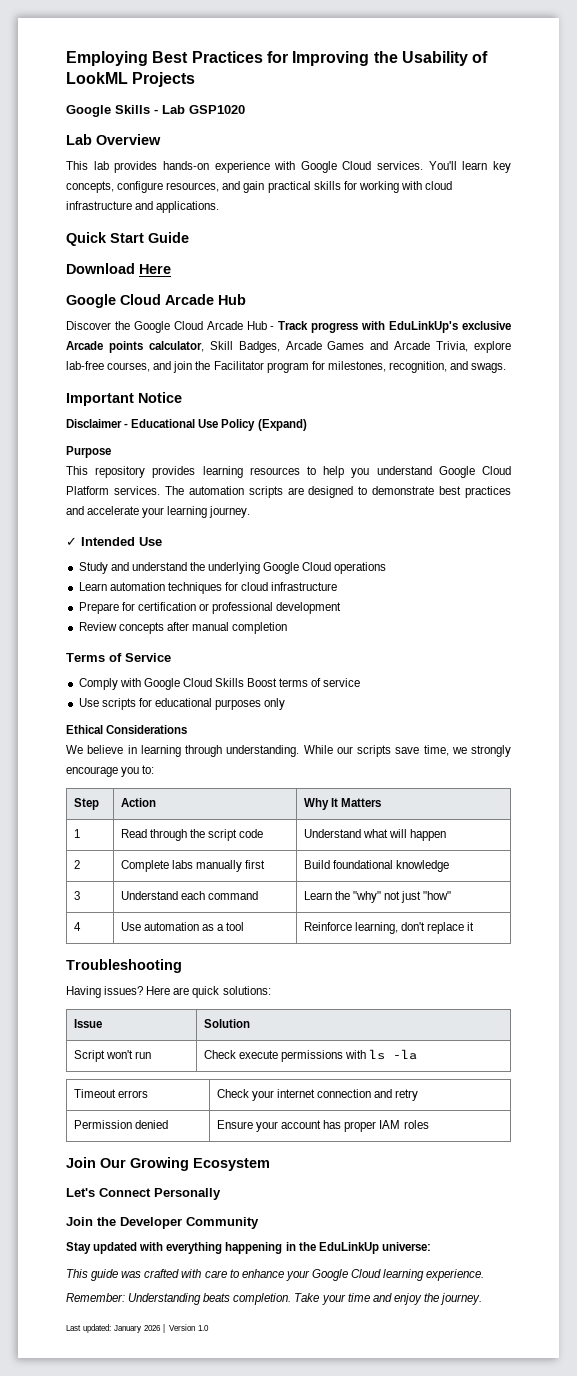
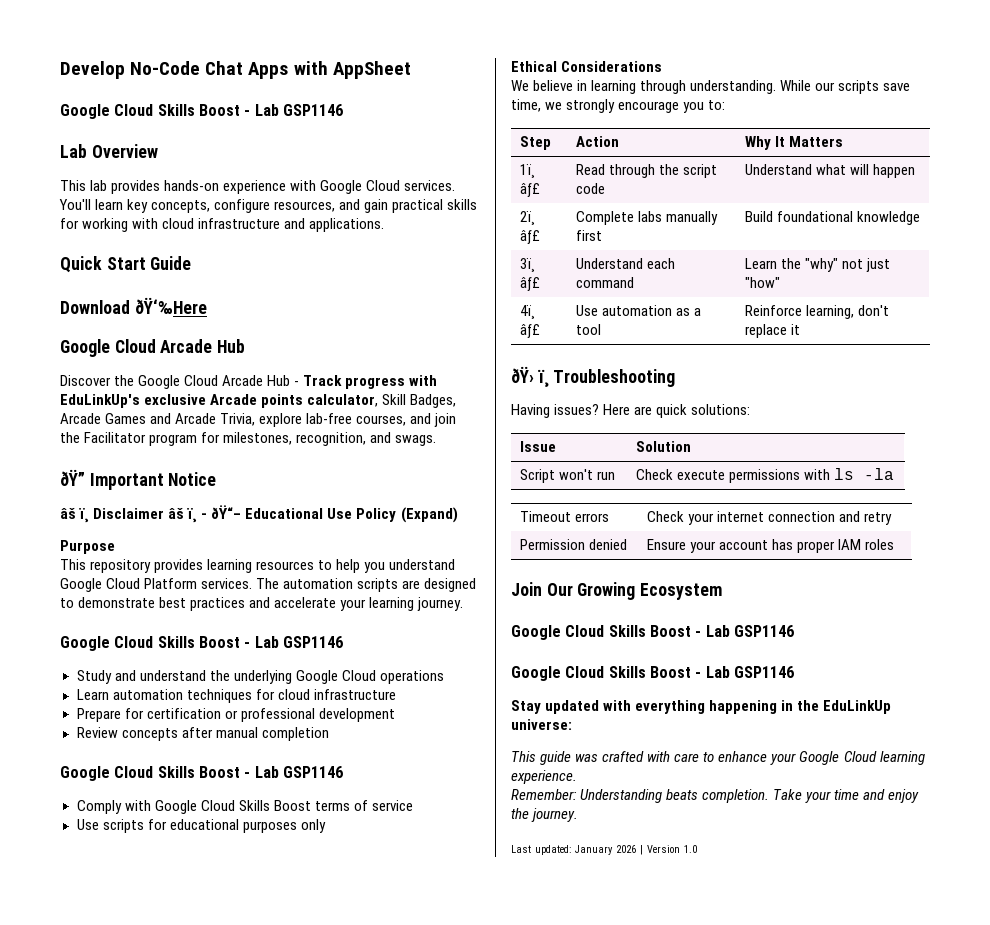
[66,51,489,66] [66,72,196,87] [66,105,245,117] Employing Best Practices for Improving the Usability of LookML Projects // Google Skills - Lab GSP1020 -> [60,61,411,79] [60,104,343,119] Develop No-Code Chat Apps with AppSheet // Google Cloud Skills Boost - Lab GSP1146
[139,264,171,274] Here -> [134,297,207,314] ðŸ‘‰Here
(507, 368) none -> [60,469,85,486] ðŸ”
[66,419,129,428] Disclaimer - -> [60,505,242,523] âš ï¸ Disclaimer âš ï¸ - ðŸ“–
[66,537,162,546] ✓ Intended Use -> [60,636,343,651] Google Cloud Skills Boost - Lab GSP1146
[66,653,171,662] Terms of Service -> [60,766,343,781] Google Cloud Skills Boost - Lab GSP1146
[73,829,80,838] 1 -> [520,164,536,178] [520,183,541,197] 1ï¸ âƒ£
[73,860,80,869] 2 -> [520,211,536,225] [520,230,541,244] 2ï¸ âƒ£
[73,891,80,900] 3 -> [520,258,536,272] [520,277,541,291] 3ï¸ âƒ£
[73,922,81,931] 4 -> [520,305,536,319] [520,324,541,338] 4ï¸ âƒ£
(475, 926) none -> [511,366,549,387] ðŸ› ï¸
[66,1188,221,1200] [66,1217,259,1229] Let's Connect Personally // Join the Developer Community -> [511,625,794,640] [511,666,794,681] Google Cloud Skills Boost - Lab GSP1146 // Google Cloud Skills Boost - Lab GSP1146

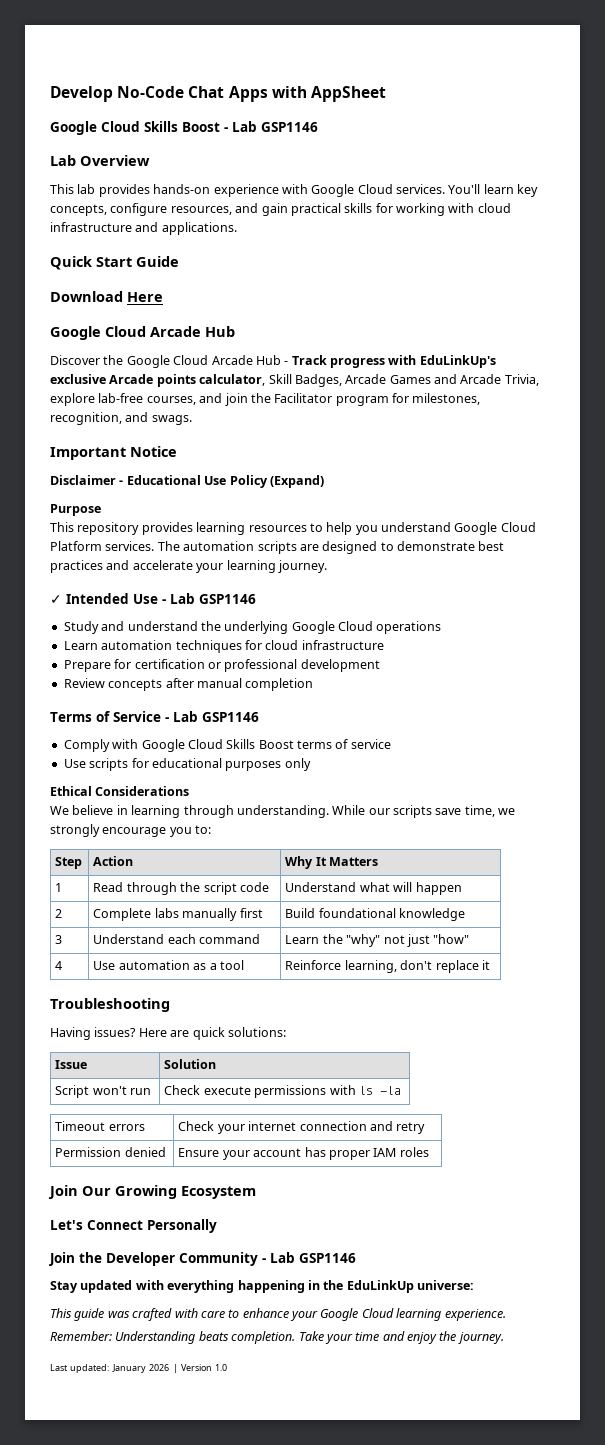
[134,297,207,314] ðŸ‘‰Here -> [127,292,163,302] Here
[60,469,85,486] ðŸ” -> (192, 420) none
[60,505,242,523] âš ï¸ Disclaimer âš ï¸ - ðŸ“– -> [50,475,124,485] Disclaimer -
[60,636,240,651] Google Cloud Skills Boost -> [50,593,158,604] ✓ Intended Use
[60,766,240,781] Google Cloud Skills Boost -> [50,711,161,722] Terms of Service
[520,164,536,178] [520,183,541,197] 1ï¸ âƒ£ -> [55,883,63,892] 1
[520,211,536,225] [520,230,541,244] 2ï¸ âƒ£ -> [55,909,63,918] 2
[520,258,536,272] [520,277,541,291] 3ï¸ âƒ£ -> [55,935,63,944] 3
[520,305,536,319] [520,324,541,338] 4ï¸ âƒ£ -> [55,961,63,970] 4
[511,366,549,387] ðŸ› ï¸ -> (490, 965) none
[511,625,794,640] [511,666,691,681] Google Cloud Skills Boost - Lab GSP1146 // Google Cloud Skills Boost -> [50,1219,217,1233] [49,1252,258,1266] Let's Connect Personally // Join the Developer Community

